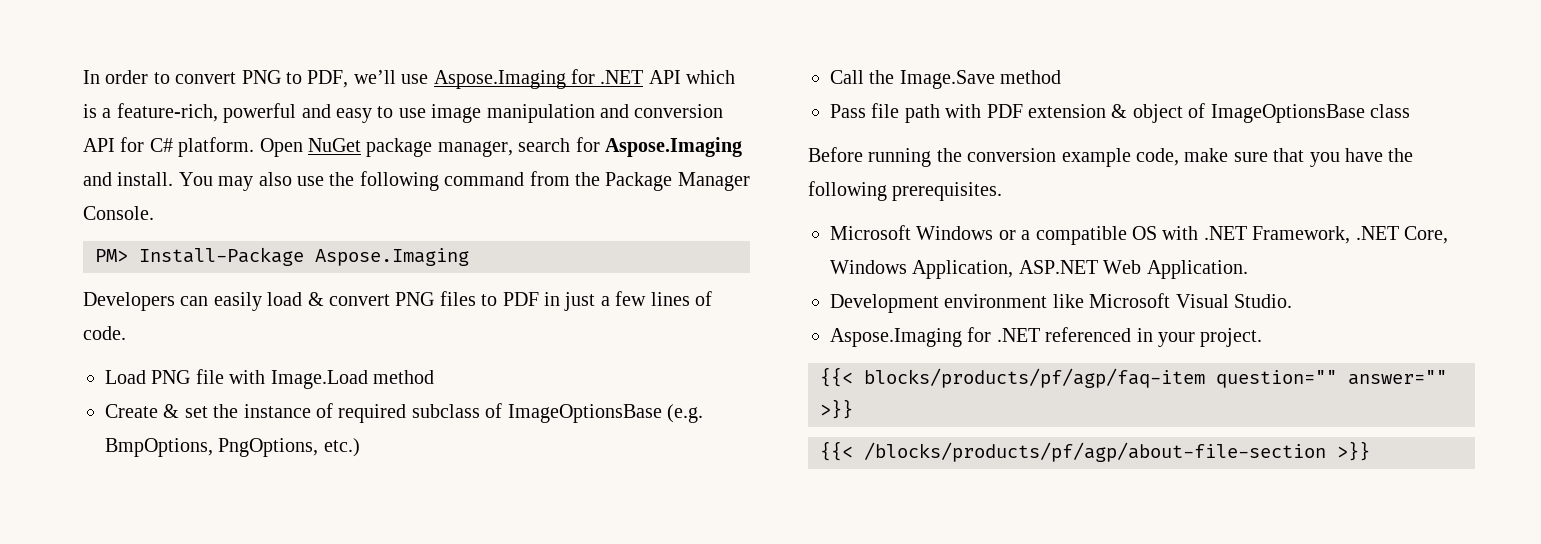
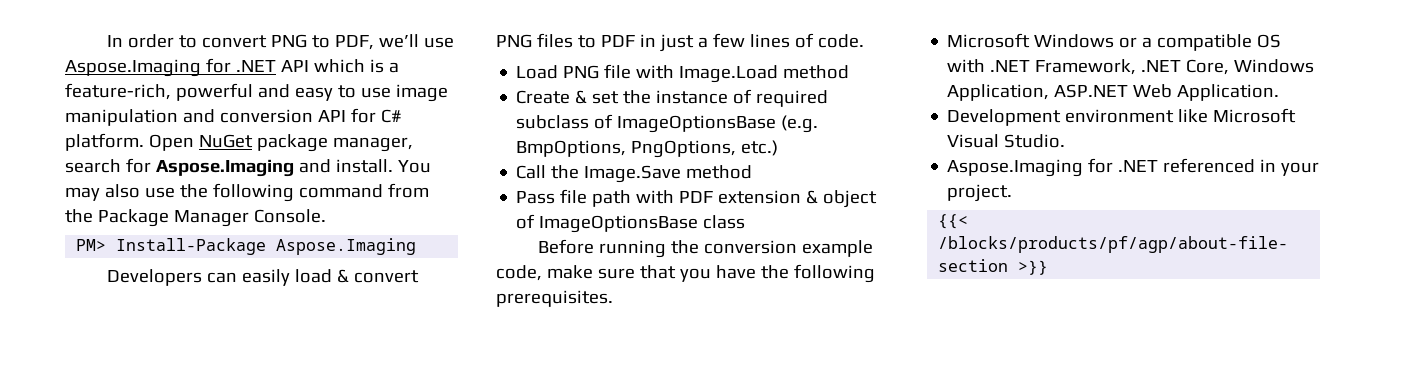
[820,367,1447,388] [820,399,853,419] // {{< blocks/products/pf/agp/faq-item question="" answer="" >}} -> (1013, 193) none

